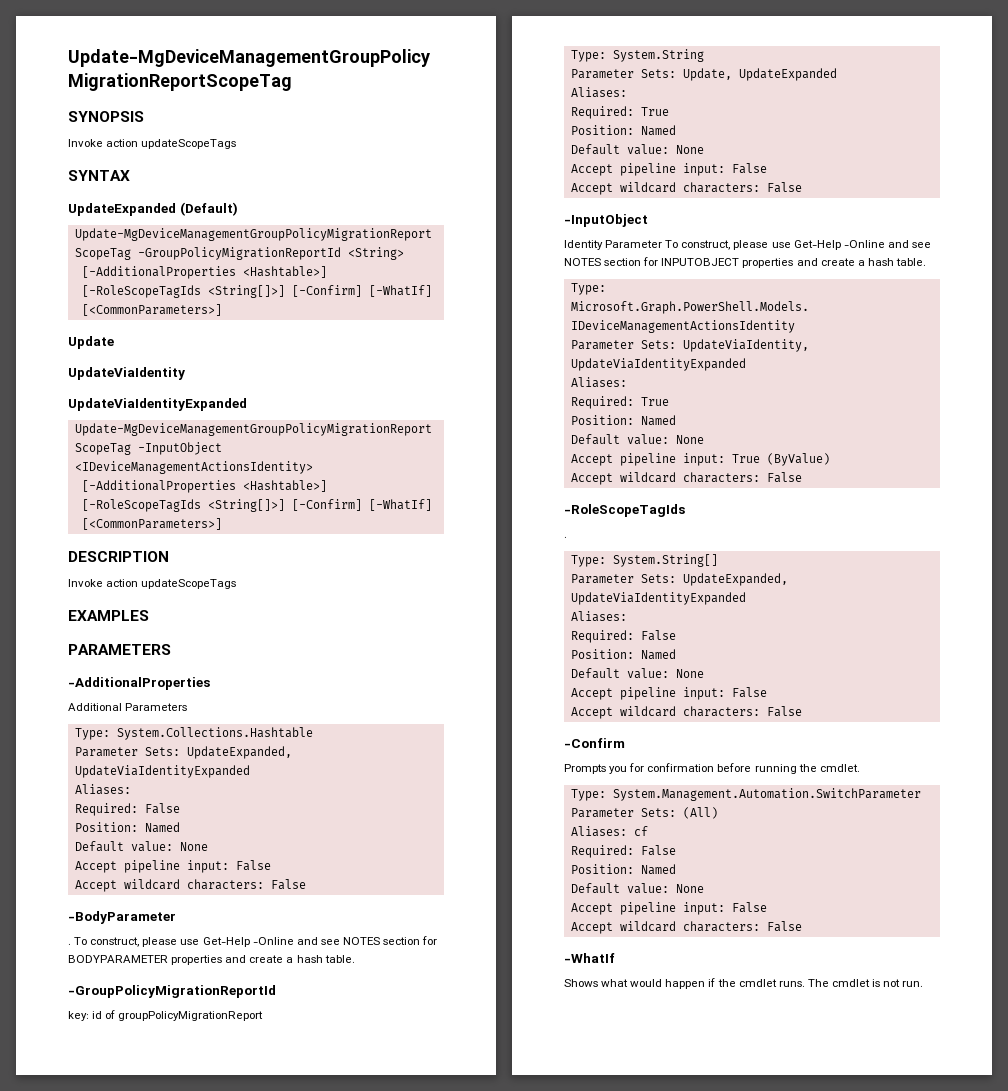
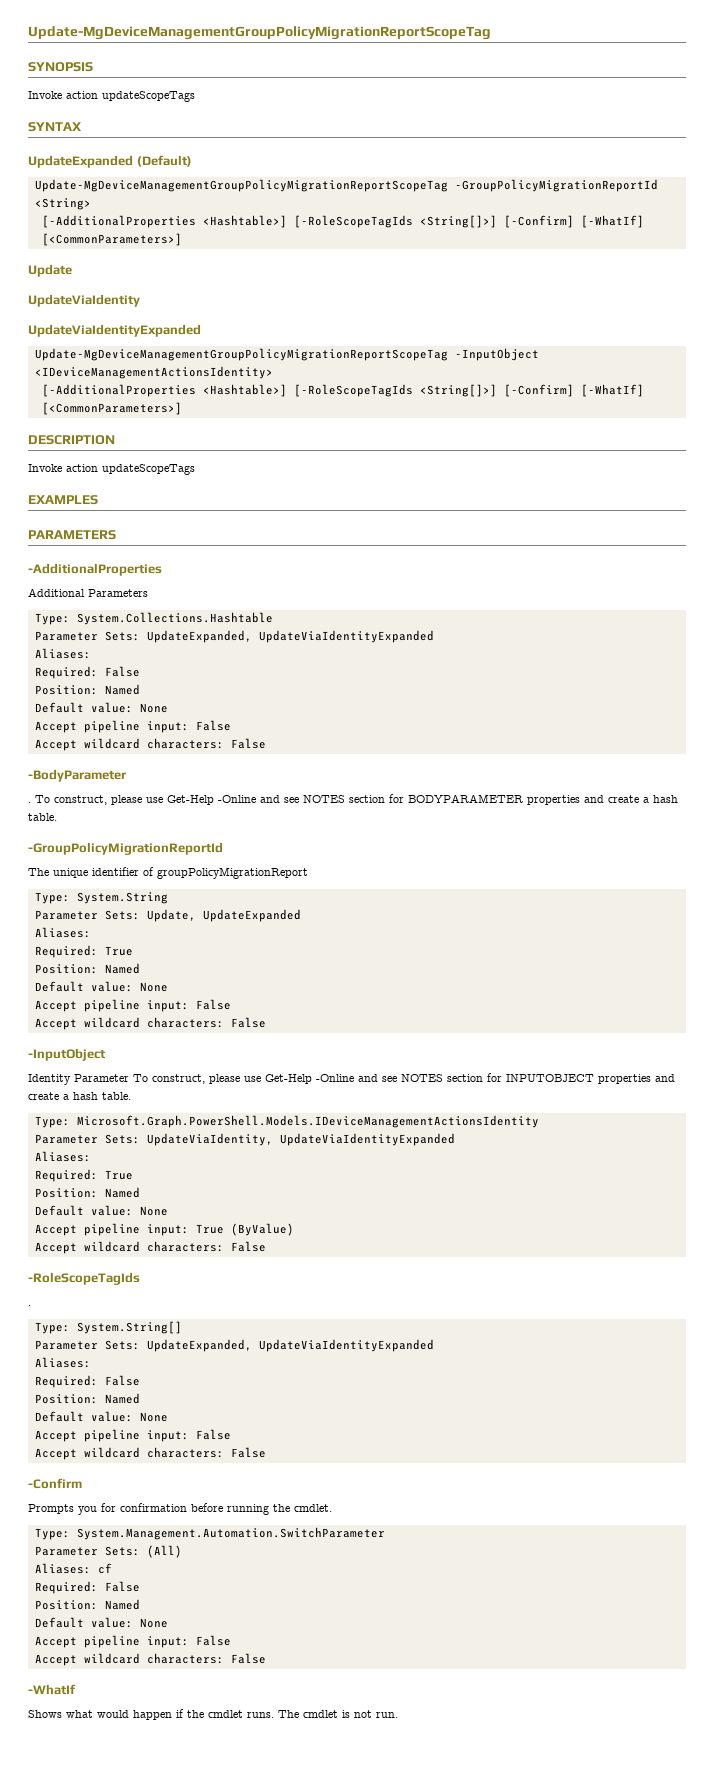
[68,1011,103,1021] key: id -> [28,867,139,878] The unique identifier

